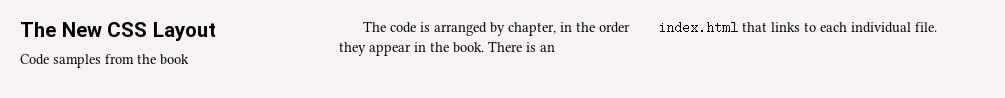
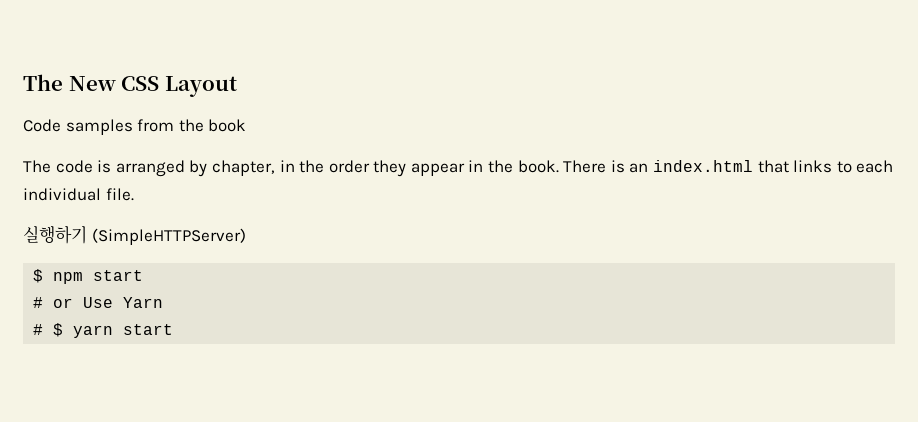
(937, 27) none -> [23,226,246,245] [33,269,144,284] [33,297,164,308] [33,323,174,338] // 실행하기 (SimpleHTTPServer) // $ npm start // # or Use Yarn // # $ yarn start

